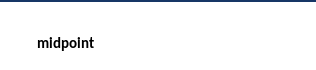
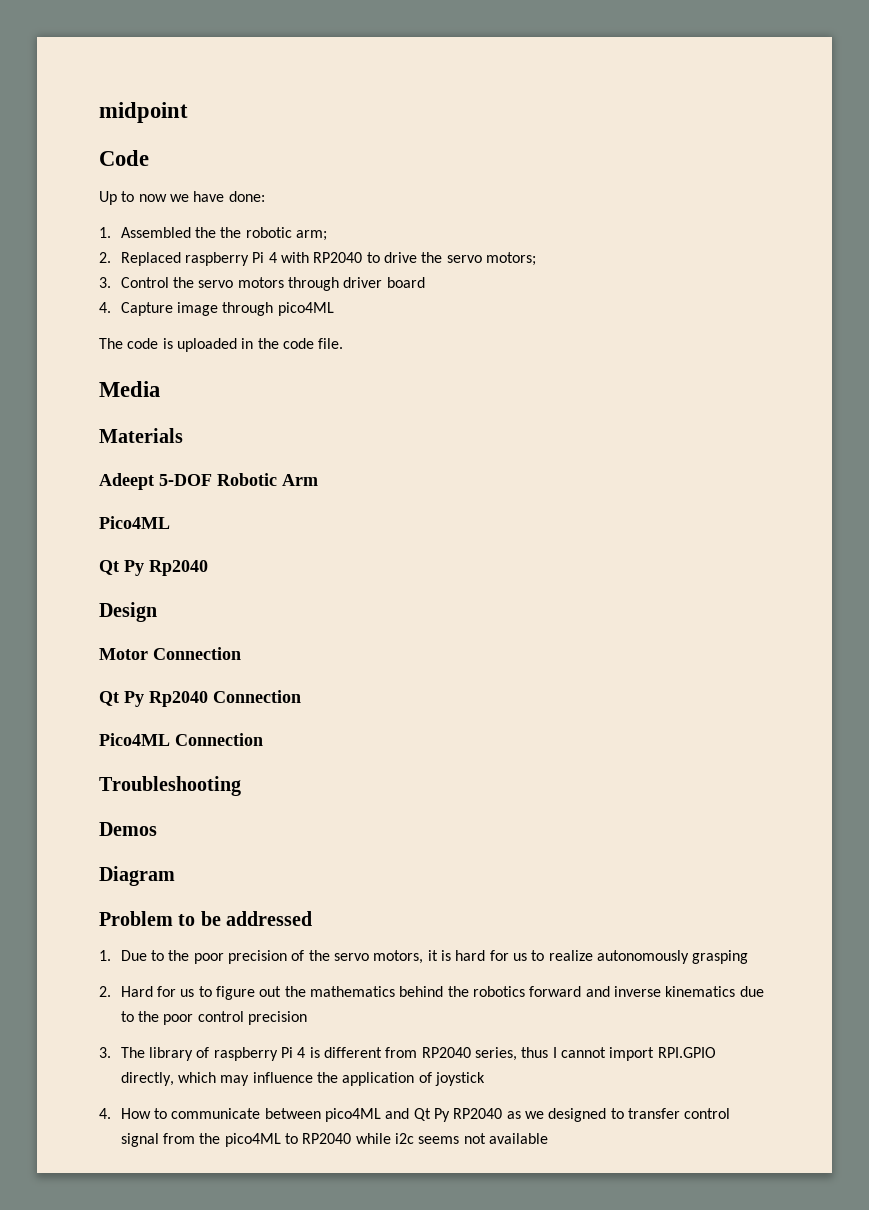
(94, 44) none -> [99,150,149,166] [99,191,265,205] [99,227,328,241] [99,252,537,266] [99,277,425,291] [99,302,334,316] [99,338,344,352] [99,381,160,397] [99,428,183,443] [99,473,318,490] [99,516,170,529] [99,560,208,576] [99,602,157,622] [99,647,241,660] [99,690,301,707] [99,733,263,746] [99,776,241,796] [99,822,157,836] [99,866,175,886] [99,911,313,926] [99,950,749,964] [99,986,764,1000] [120,1011,308,1025] [99,1047,716,1061] [120,1072,486,1086] [99,1108,731,1122] [120,1133,549,1147] // Code // Up to now we have done: // 1. Assembled the the robotic arm; // 2. Replaced raspberry Pi 4 with RP2040 to drive the servo motors; // 3. Control the servo motors through driver board // 4. Capture image through pico4ML // The code is uploaded in the code file. // Media // Materials // Adeept 5-DOF Robotic Arm // Pico4ML // Qt Py Rp2040 // Design // Motor Connection // Qt Py Rp2040 Connection // Pico4ML Connection // Troubleshooting // Demos // Diagram // Problem to be addressed // 1. Due to the poor precision of the servo motors, it is hard for us to realize autonomously grasping // 2. Hard for us to figure out the mathematics behind the robotics forward and inverse kinematics due to the poor control precision // 3. The library of raspberry Pi 4 is different from RP2040 series, thus I cannot import RPI.GPIO directly, which may influence the application of joystick // 4. How to communicate between pico4ML and Qt Py RP2040 as we designed to transfer control signal from the pico4ML to RP2040 while i2c seems not available

